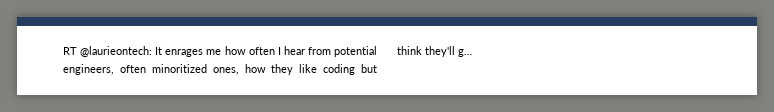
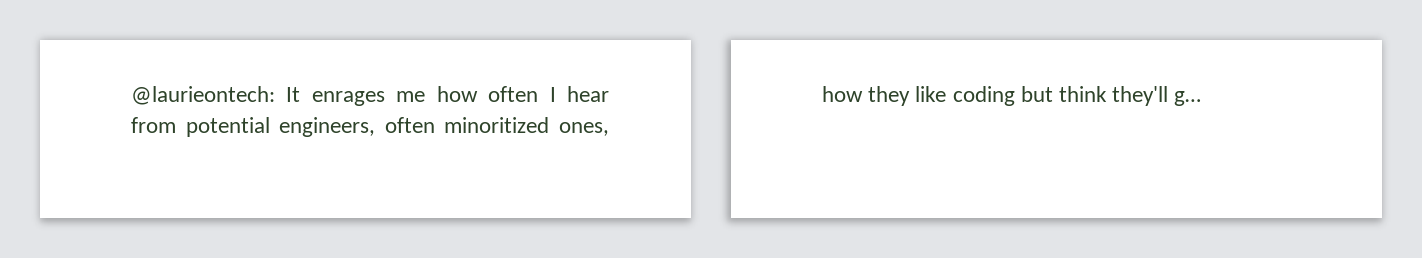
[63,47,77,55] RT -> (131, 95) none

